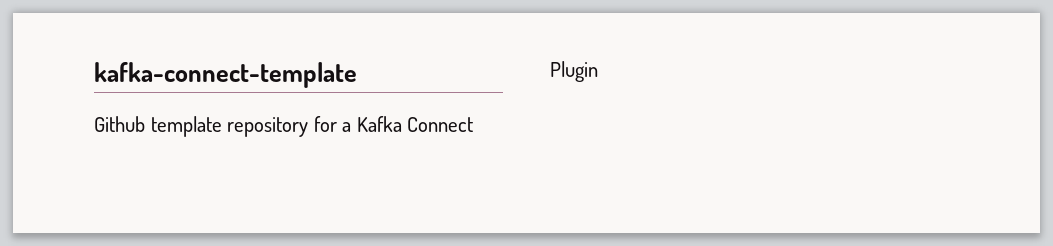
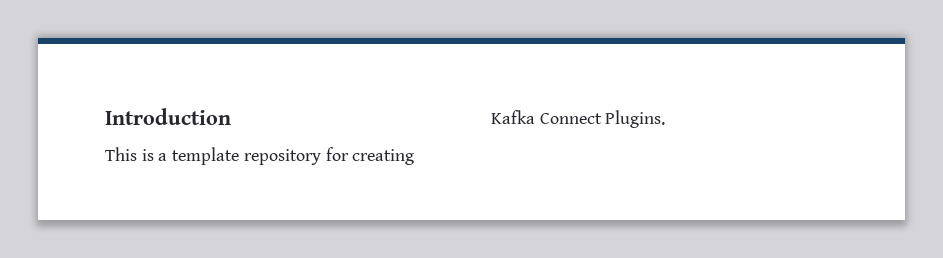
[94,62,357,88] [94,116,145,132] kafka-connect-template // Github -> [105,108,231,125] [105,147,168,161] Introduction // This is a
[342,122,352,132] a -> [352,149,415,165] creating
[550,61,598,82] Plugin -> [605,110,666,128] Plugins.

